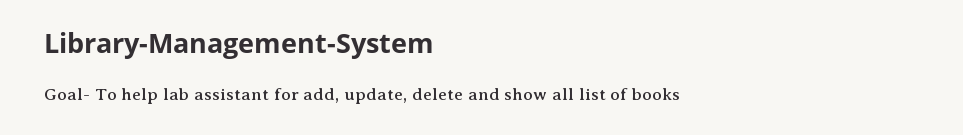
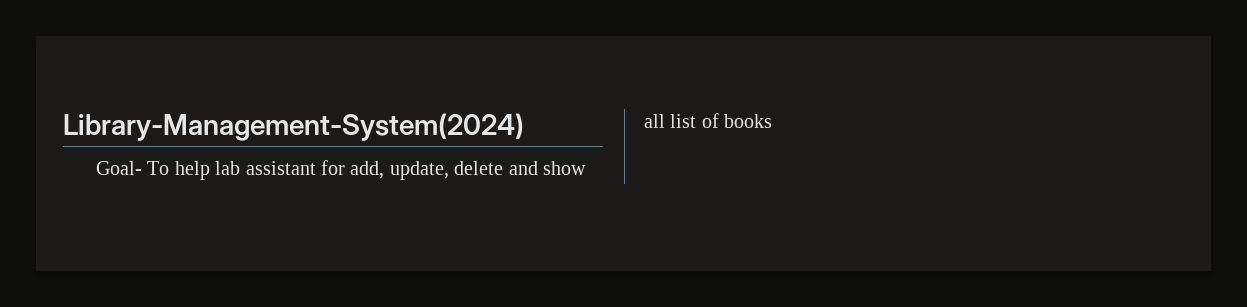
[44,32,434,59] Library-Management-System -> [63,113,524,141] Library-Management-System(2024)

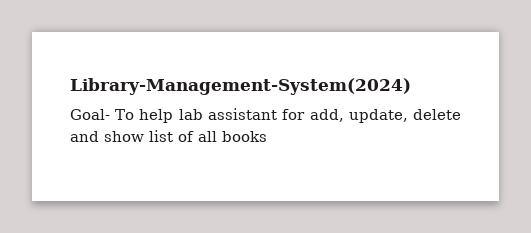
[644,114,665,128] all -> (144, 136) none
(719, 120) none -> [198,131,217,142] all

